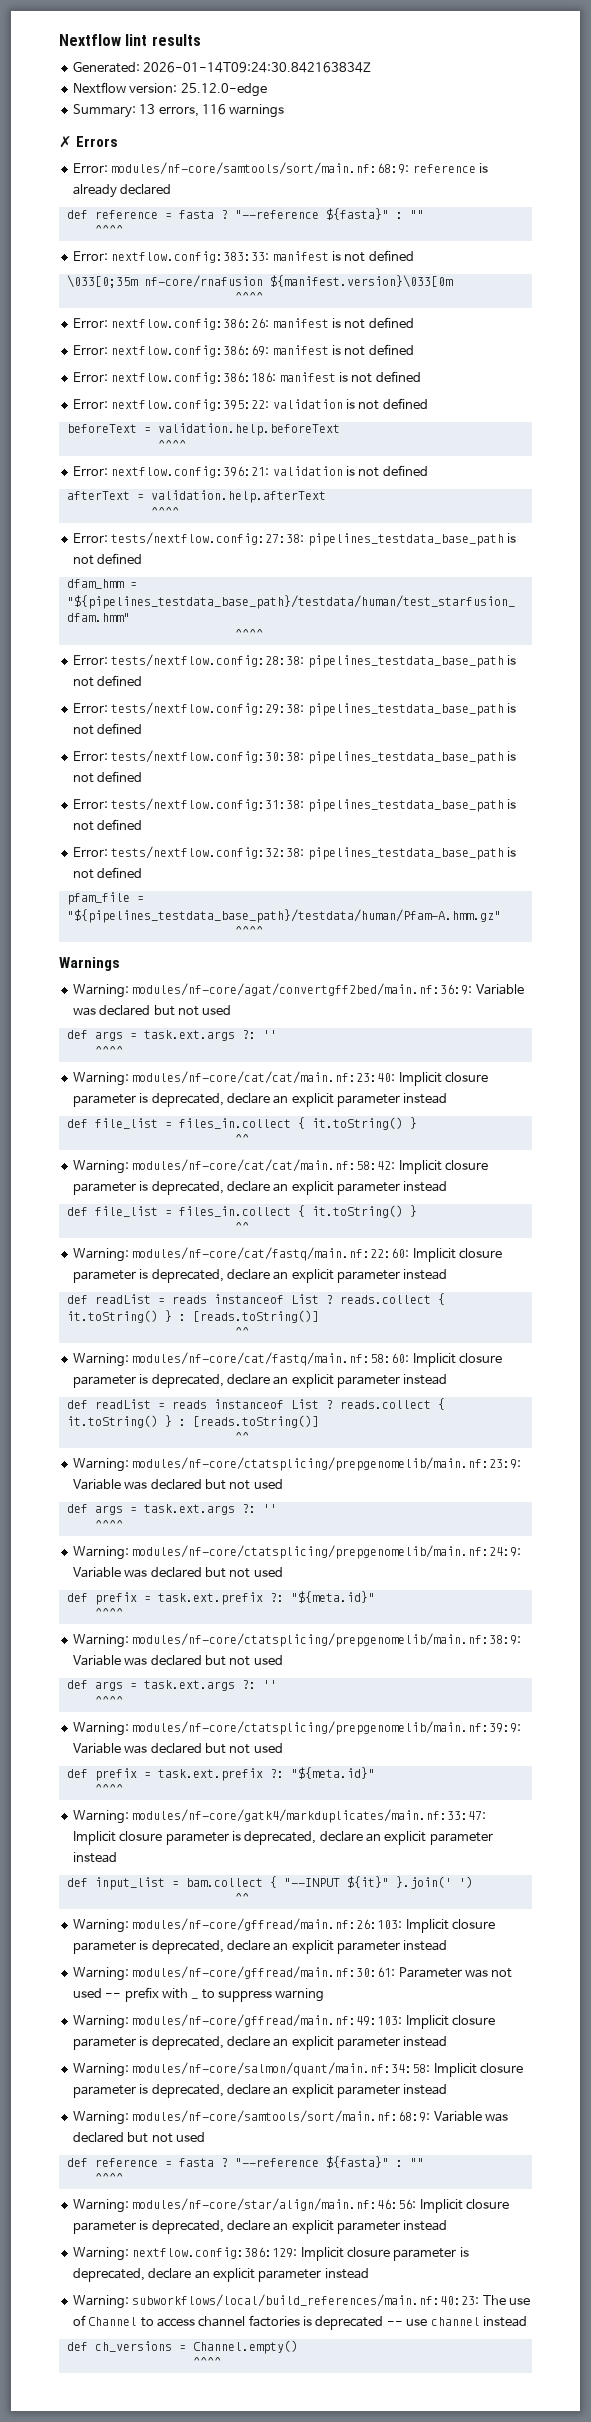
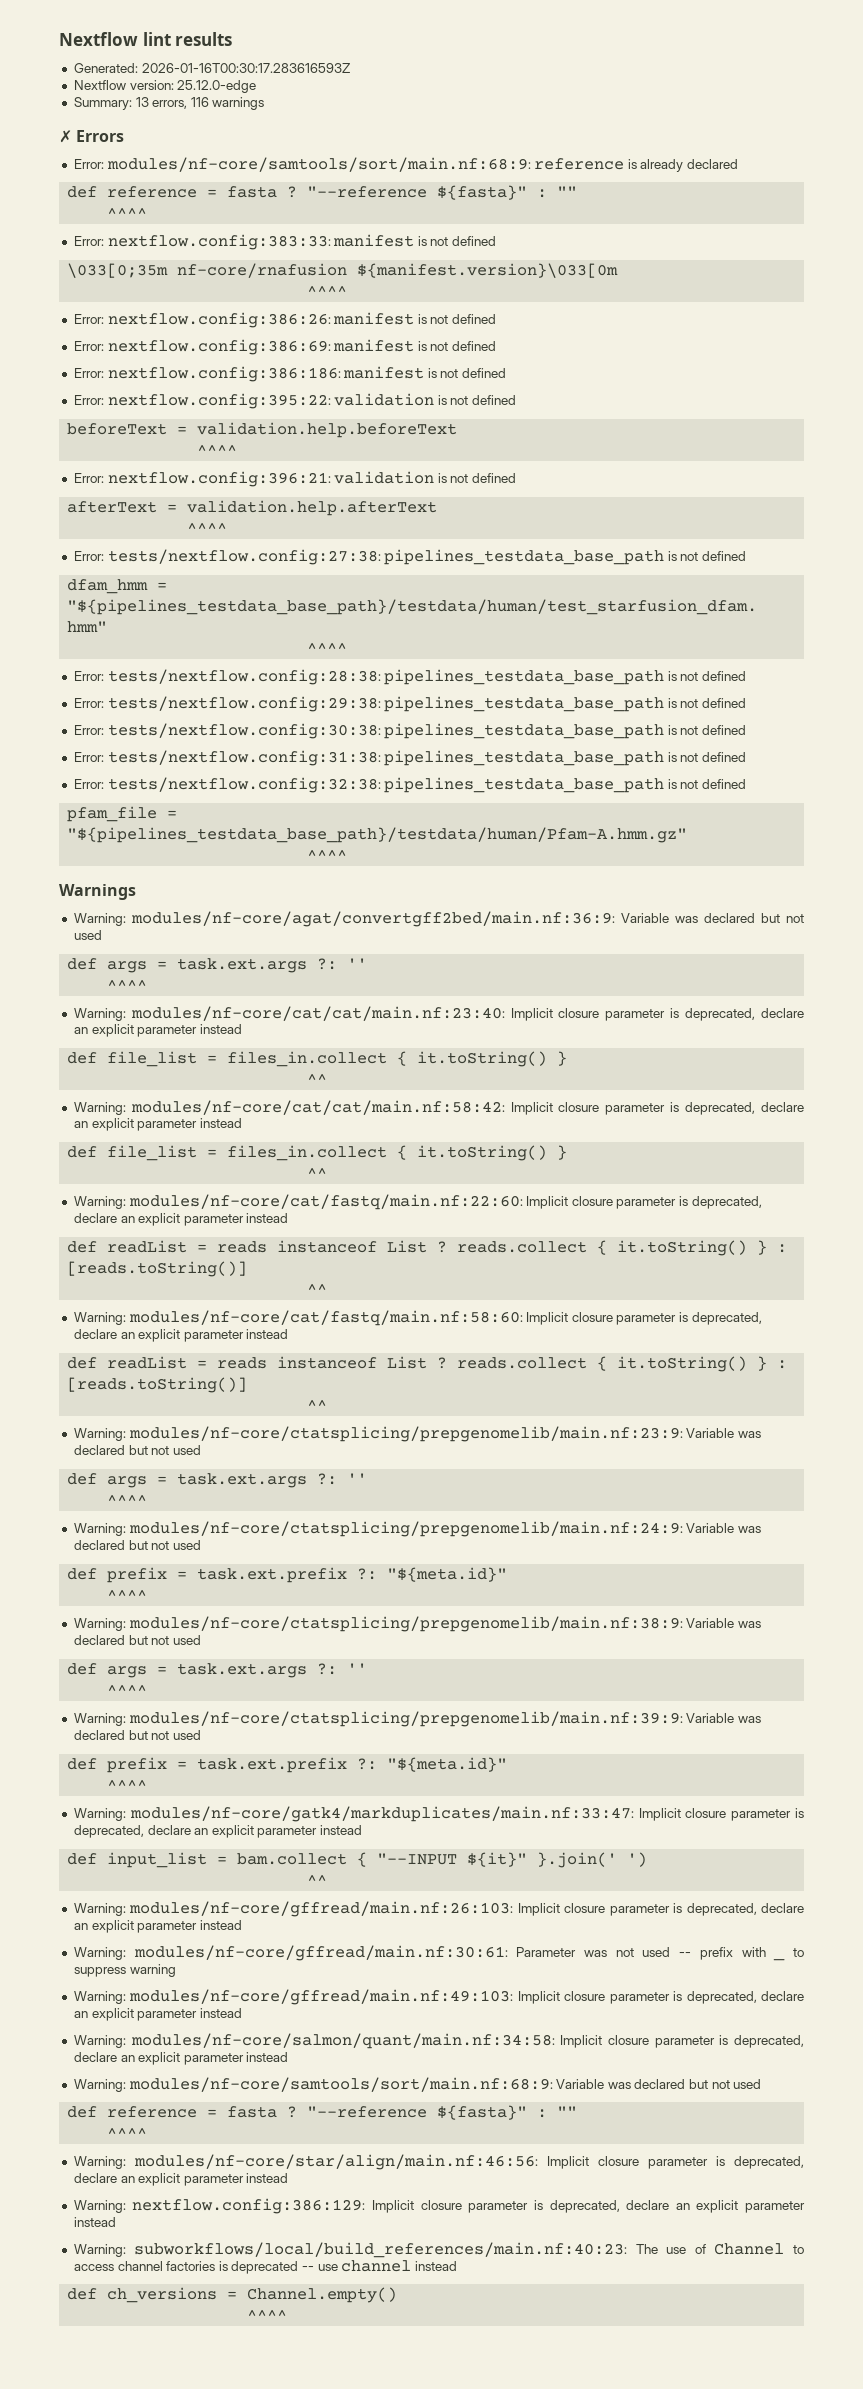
[143,62,372,73] 2026-01-14T09:24:30.842163834Z -> [141,63,350,73] 2026-01-16T00:30:17.283616593Z

